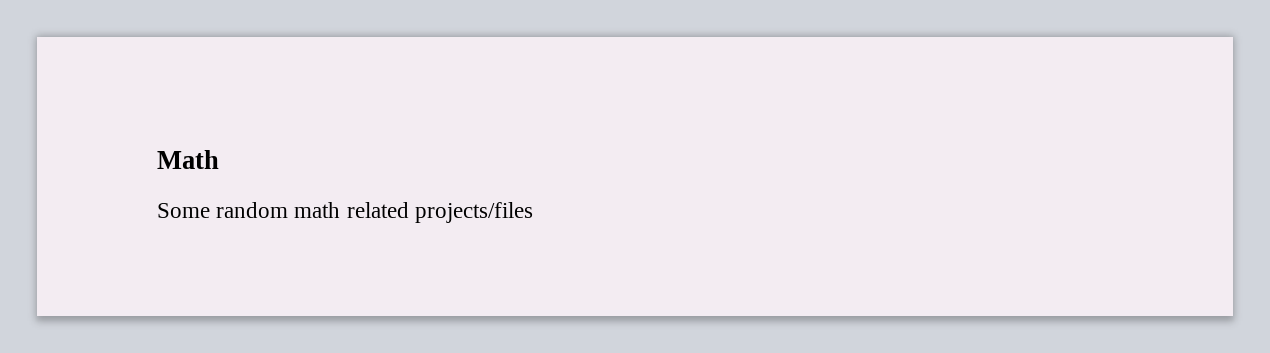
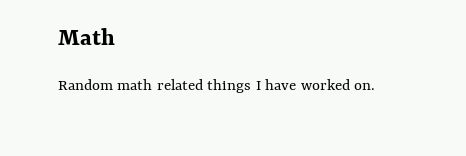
[157,202,533,223] Some random math related projects/files -> [58,79,376,93] Random math related things I have worked on.

